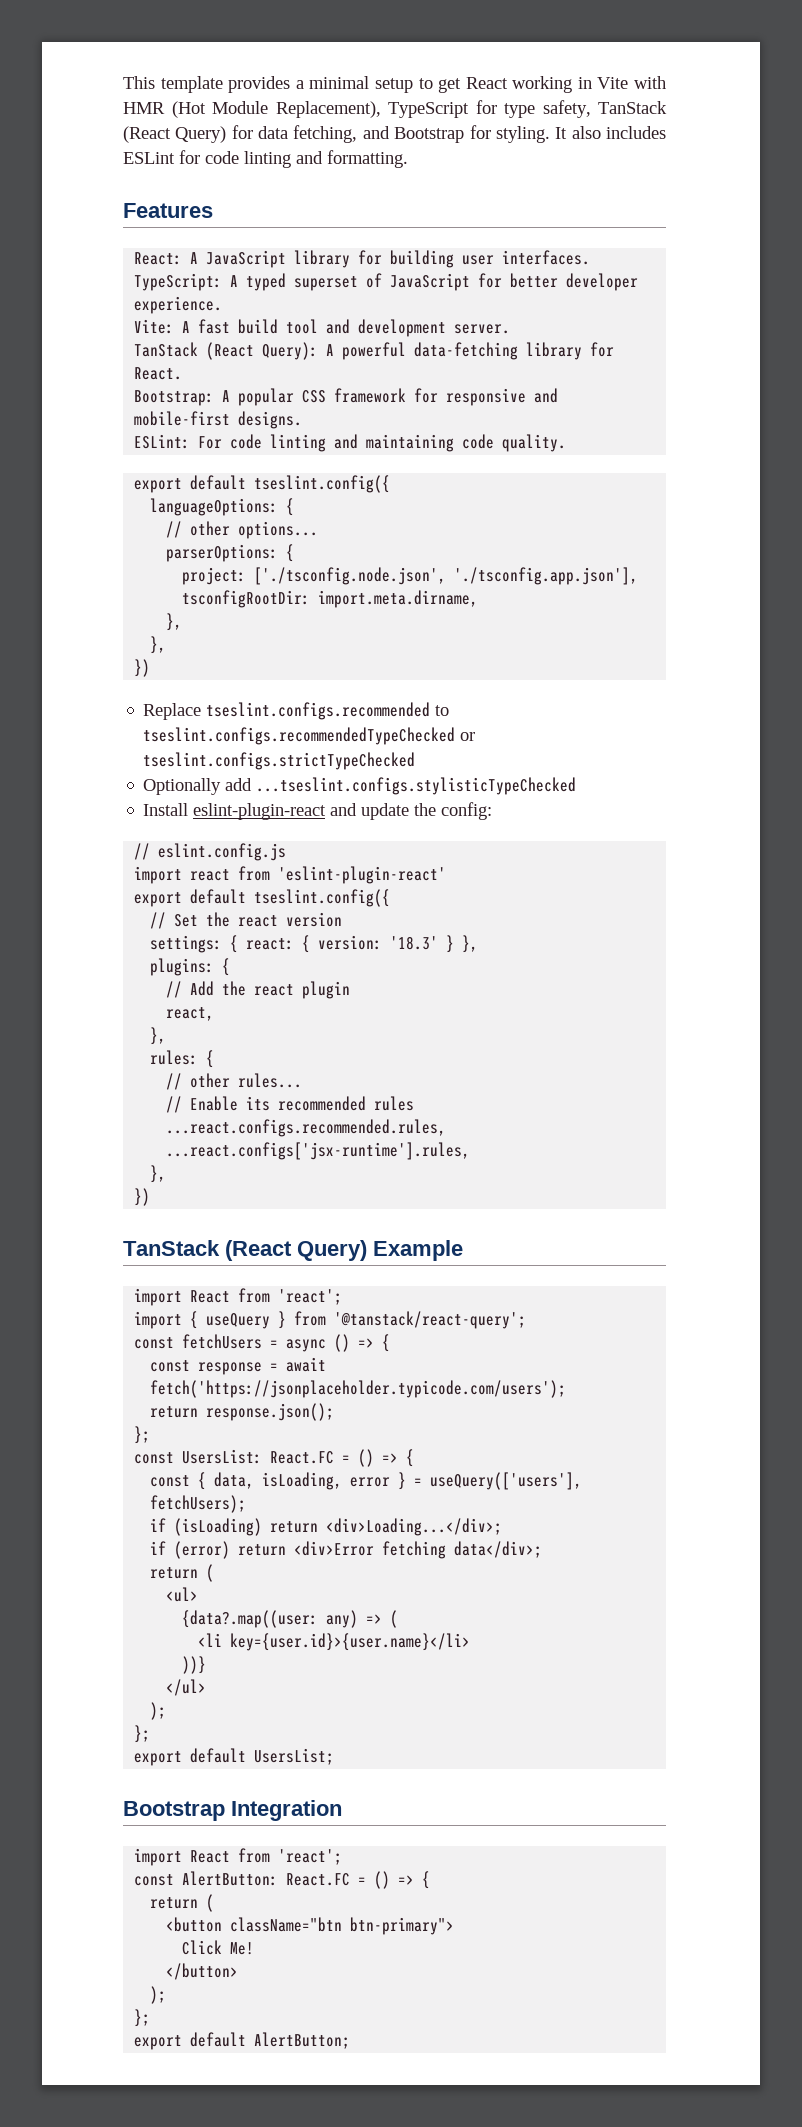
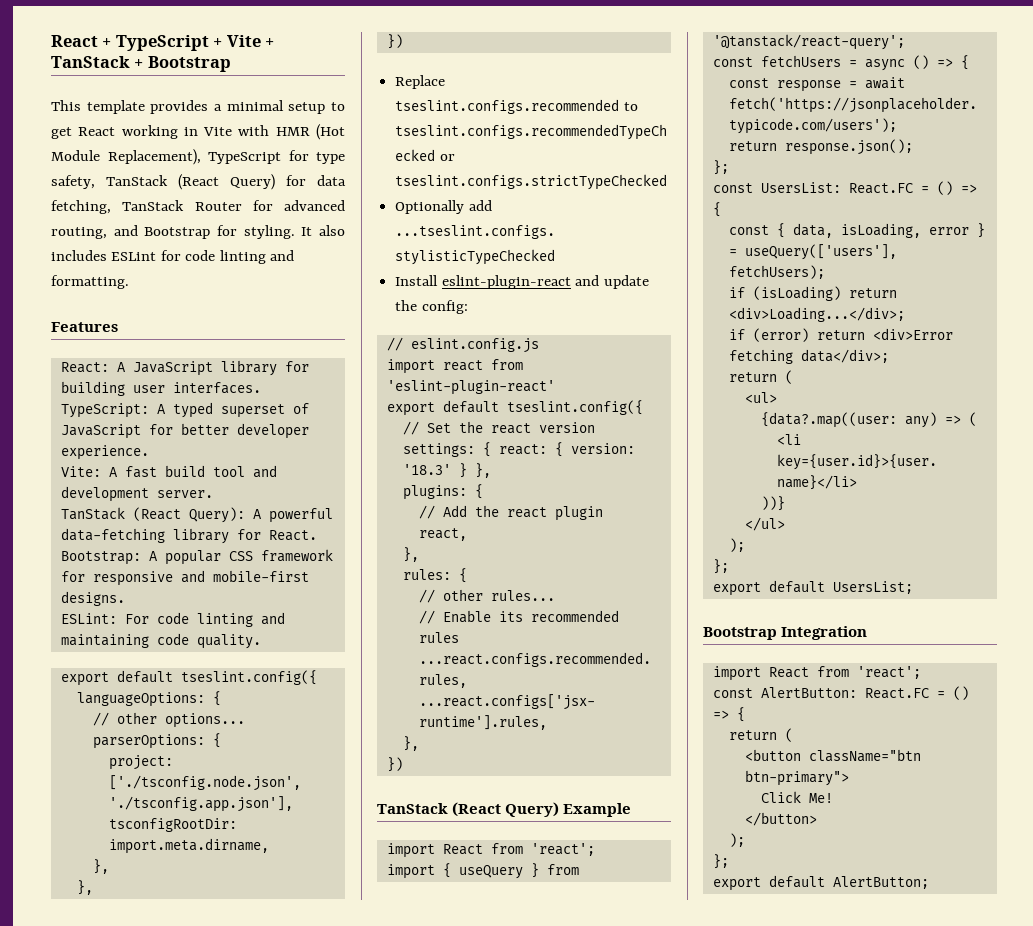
(123, 82) none -> [51,35,275,51] [51,56,231,72] React + TypeScript + Vite + TanStack + Bootstrap //
(358, 134) none -> [122,200,345,211] [51,227,107,239] TanStack Router for advanced routing,

